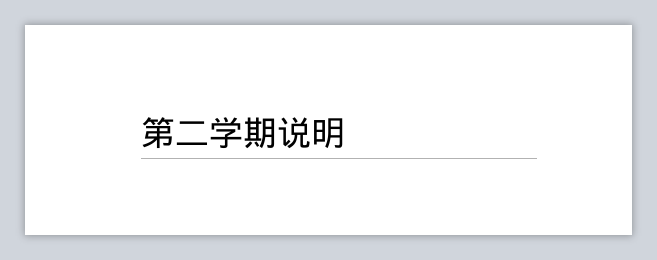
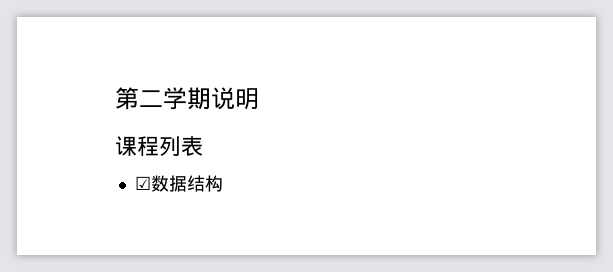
(345, 133) none -> [115,136,203,156] [134,175,223,192] // 课程列表 // ☑数据结构

